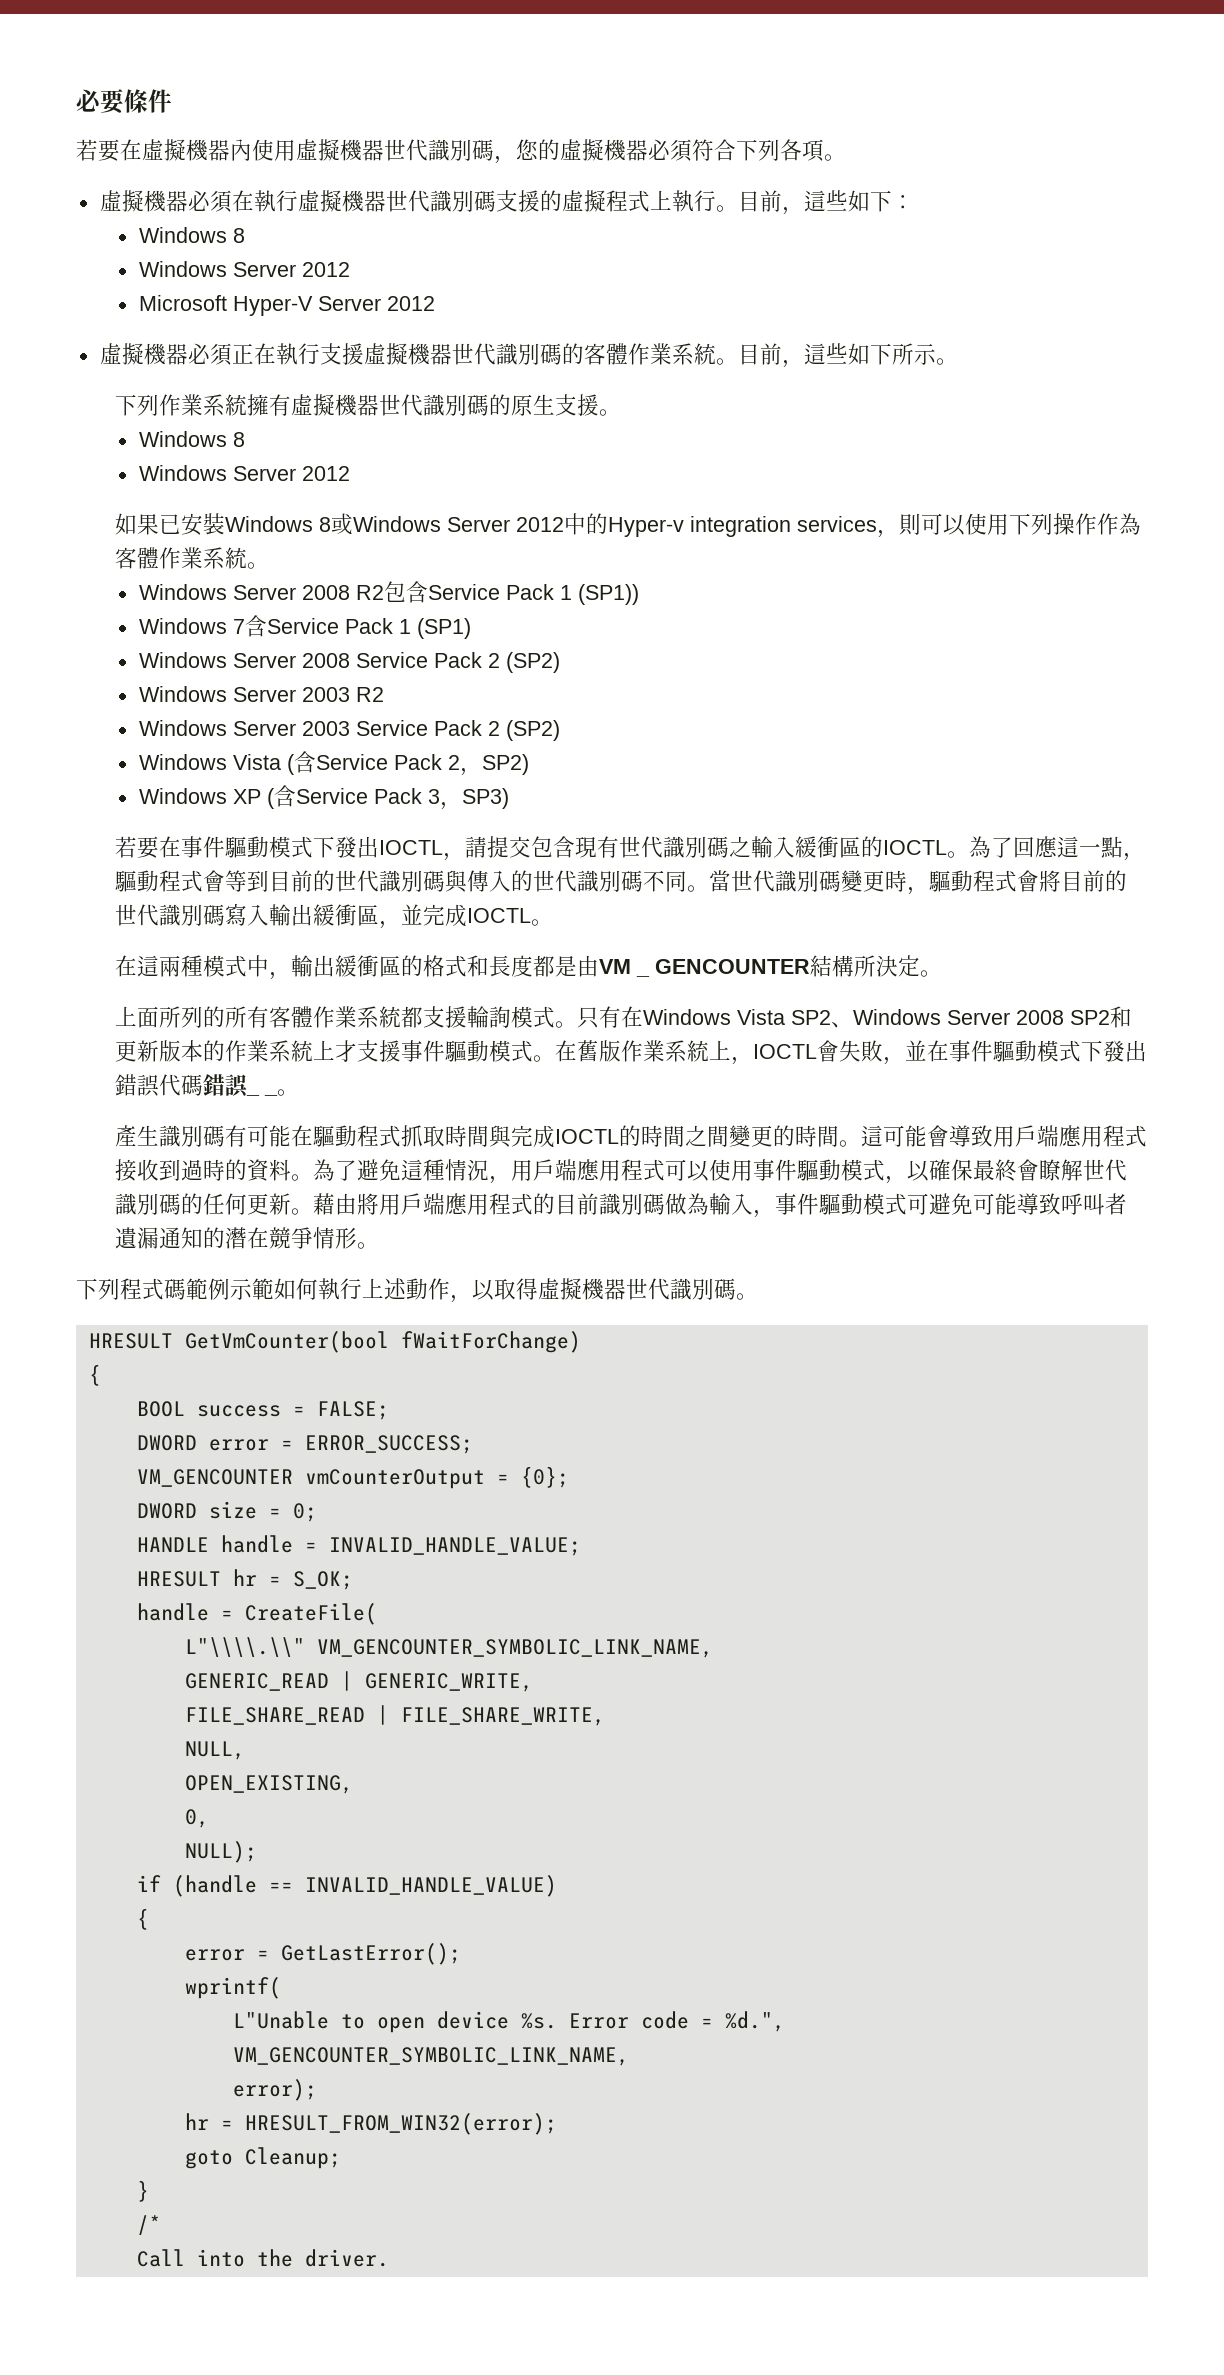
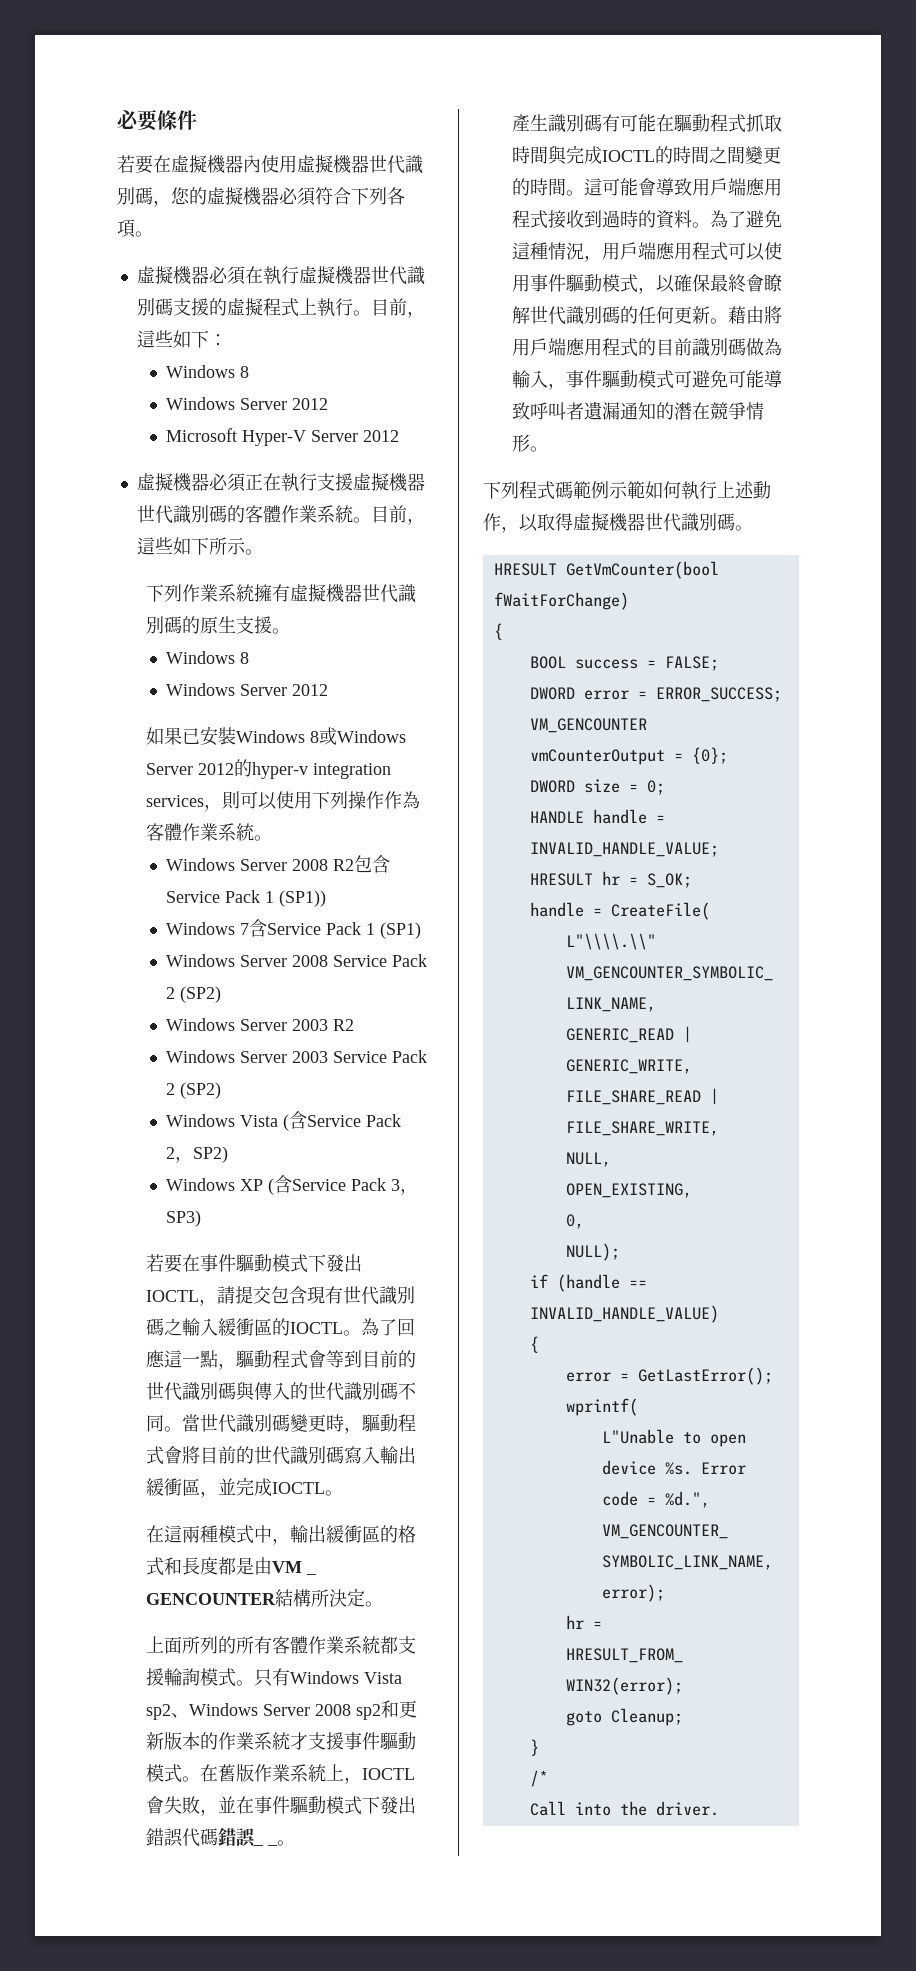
[563,513,684,537] 中的Hyper-v -> [234,759,309,779] 的hyper-v
[620,1006,831,1028] 在Windows Vista SP2 -> [290,1671,403,1684] [146,1704,172,1720] Windows Vista sp2
[1069,1010,1110,1025] SP2 -> [356,1704,382,1720] sp2
[312,1040,335,1060] 上 -> (291, 1741) none

